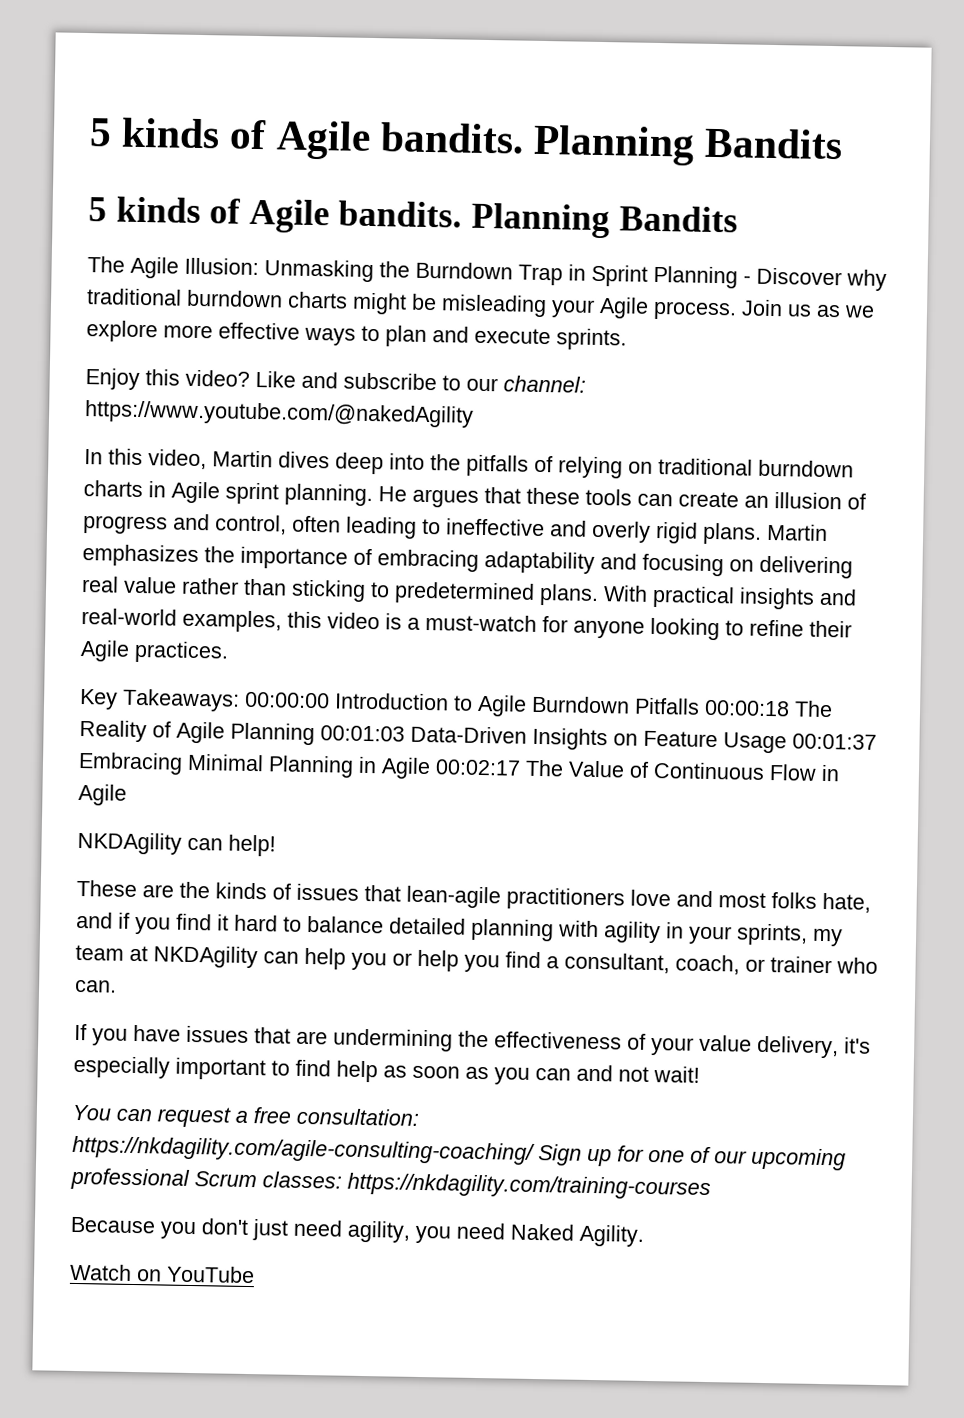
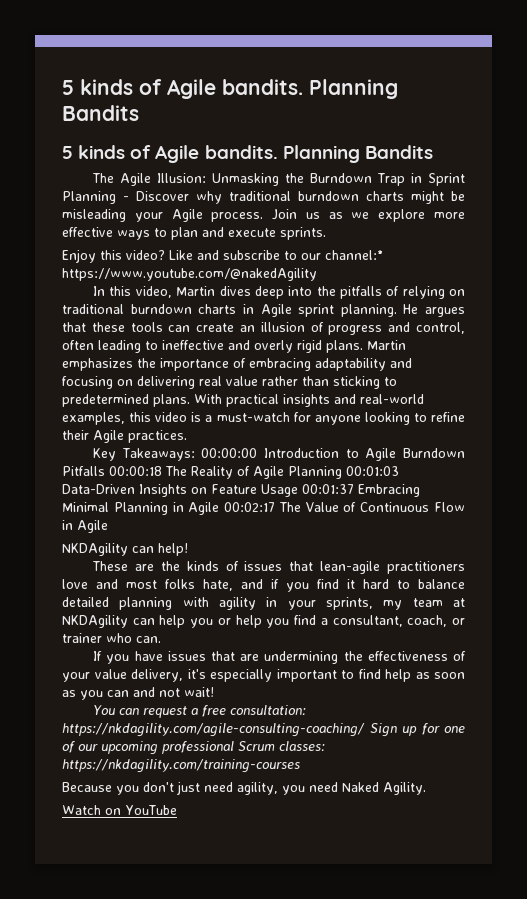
[503,375,586,393] channel: -> [325,250,383,260] channel:*

